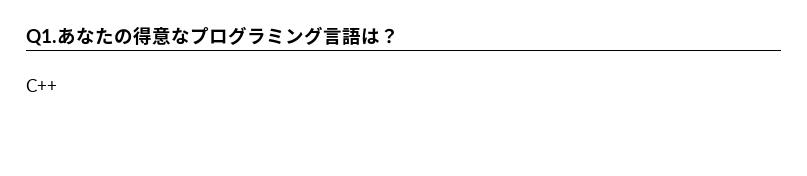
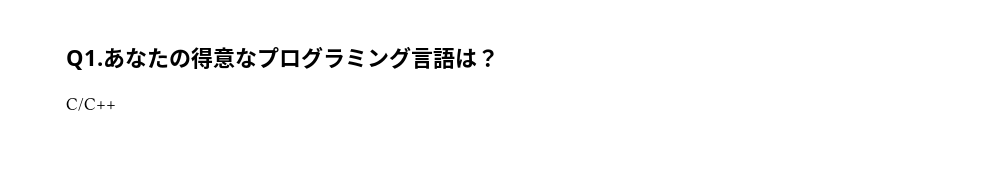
[26,79,57,92] C++ -> [66,98,116,111] C/C++

